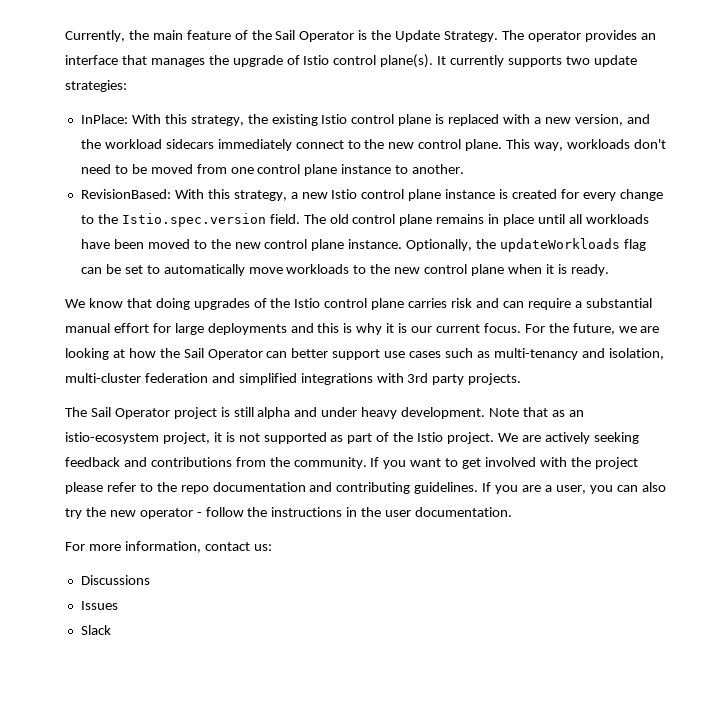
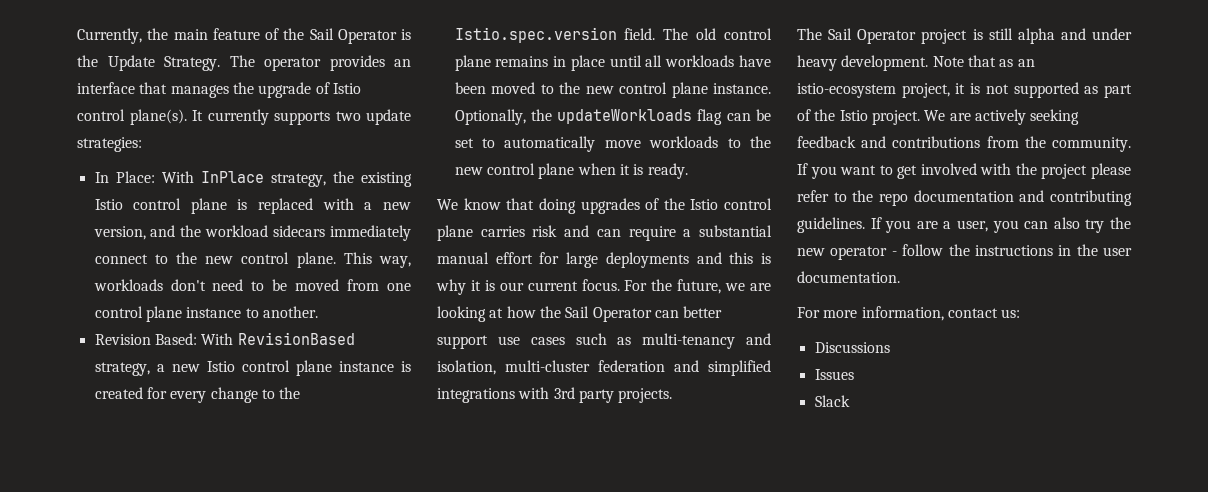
[80,114,187,124] InPlace: With this -> [94,171,264,183] In Place: With InPlace
[80,189,230,199] RevisionBased: With this -> [94,332,355,345] Revision Based: With RevisionBased

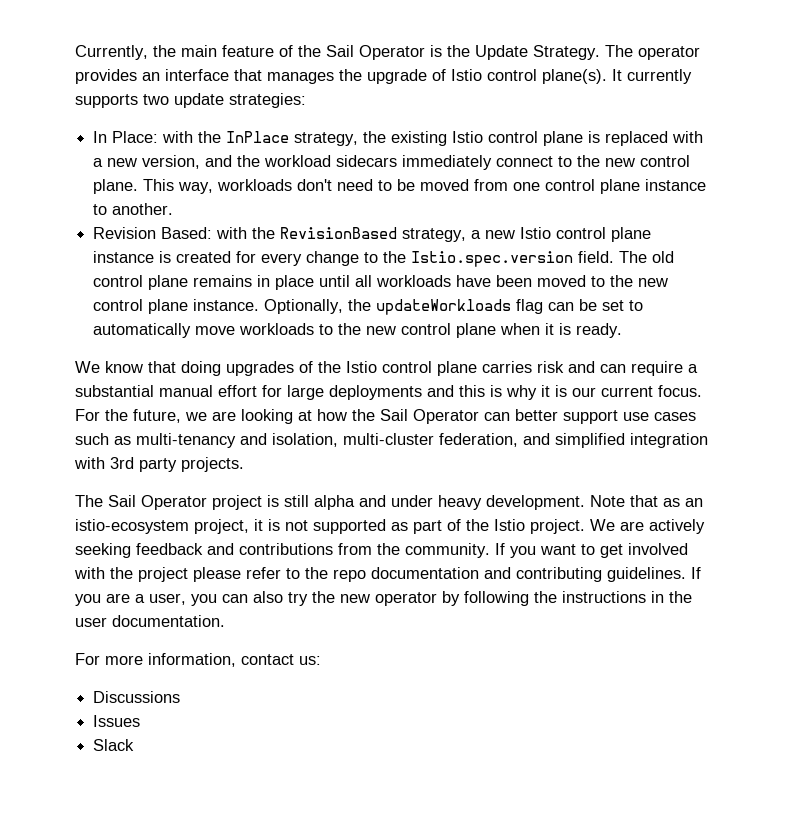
[161,171,194,183] With -> [162,131,222,143] with the
[201,333,234,345] With -> [216,227,276,239] with the
[598,360,665,372] federation -> [439,433,518,447] federation,
[437,388,515,403] integrations -> [630,433,708,448] integration
[891,244,944,256] - follow -> [442,591,529,606] by following

